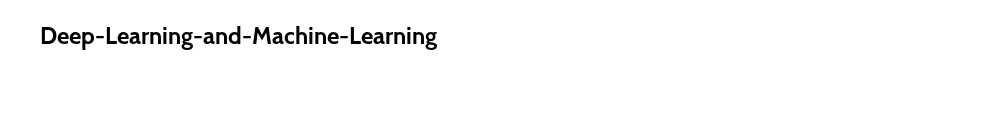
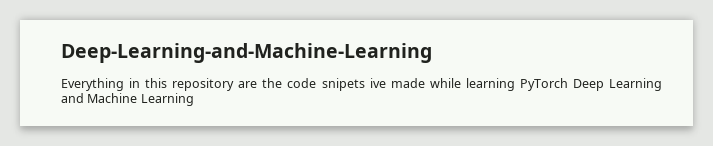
(437, 38) none -> [61,78,662,91] [61,93,194,106] // Everything in this repository are the code snipets ive made while learning PyTorch Deep Learning and Machine Learning

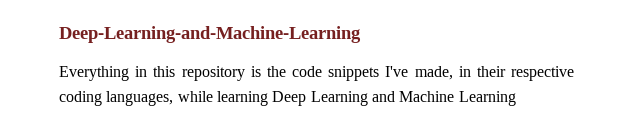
[238,81,258,88] are -> [250,66,261,77] is
[321,78,425,91] snipets ive made -> [328,66,575,81] [59,91,174,106] snippets I've made, in their respective coding languages,
[519,78,568,91] PyTorch -> (268, 98) none

